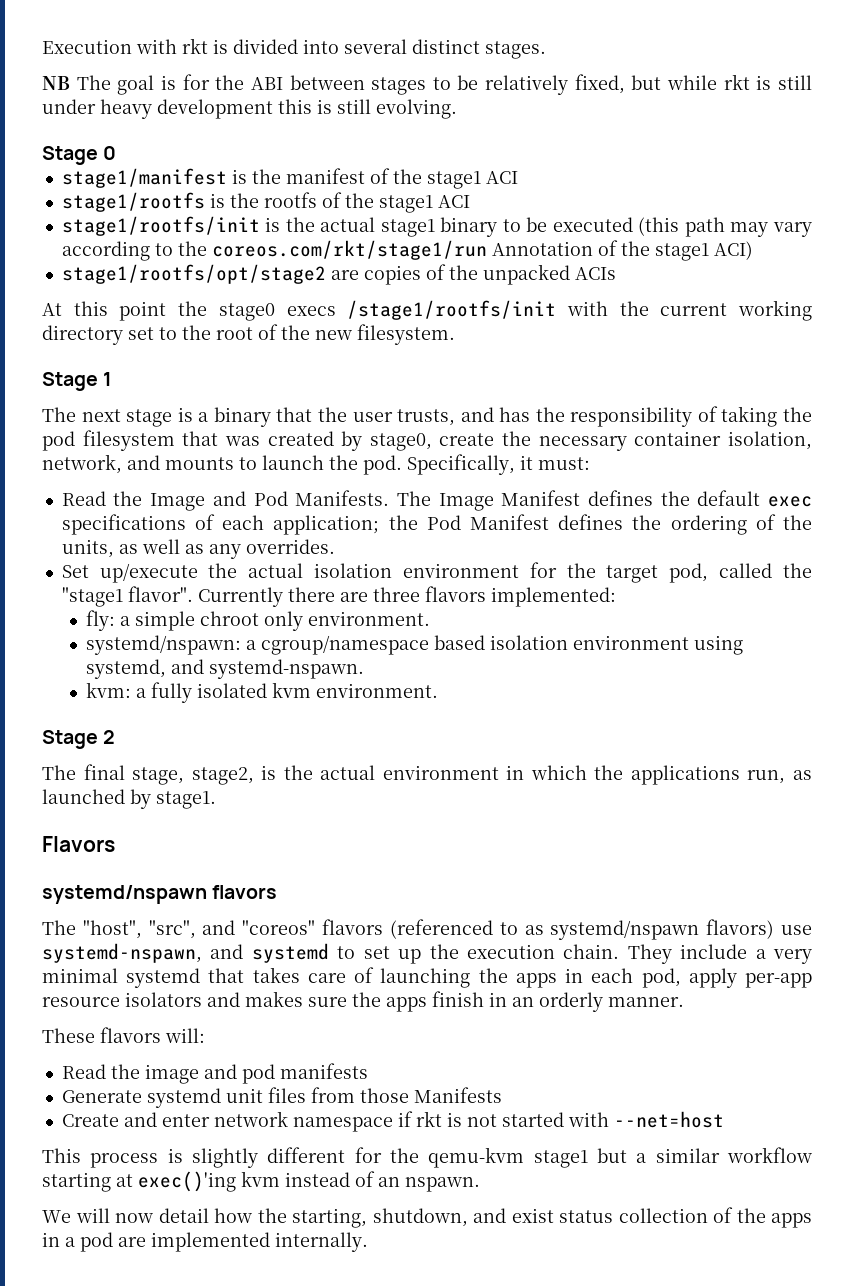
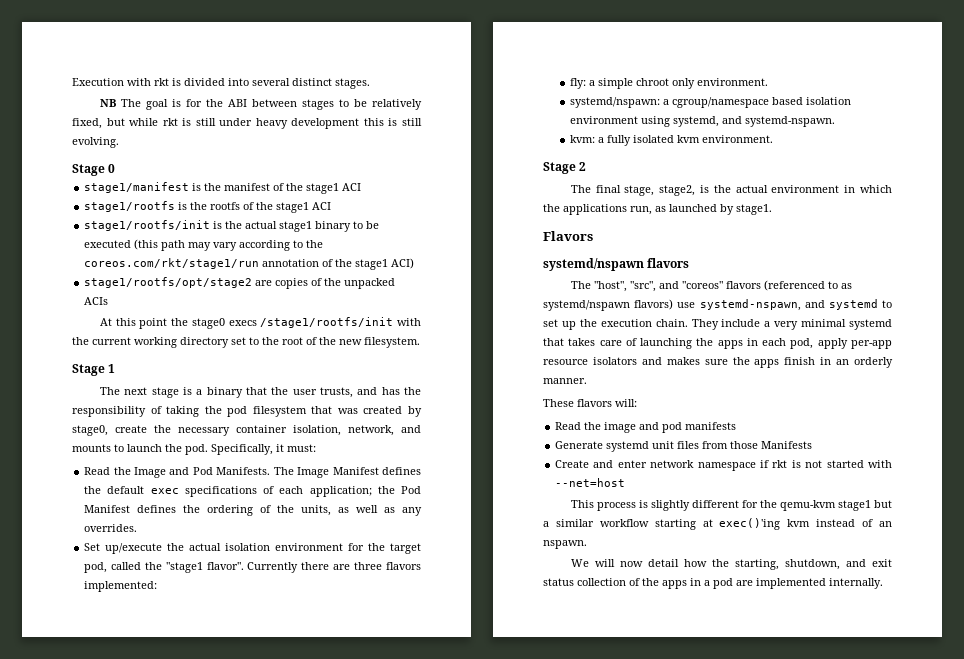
[491,241,593,256] Annotation -> [262,259,320,267] annotation
[511,1208,554,1223] exist -> [872,559,892,567] exit

